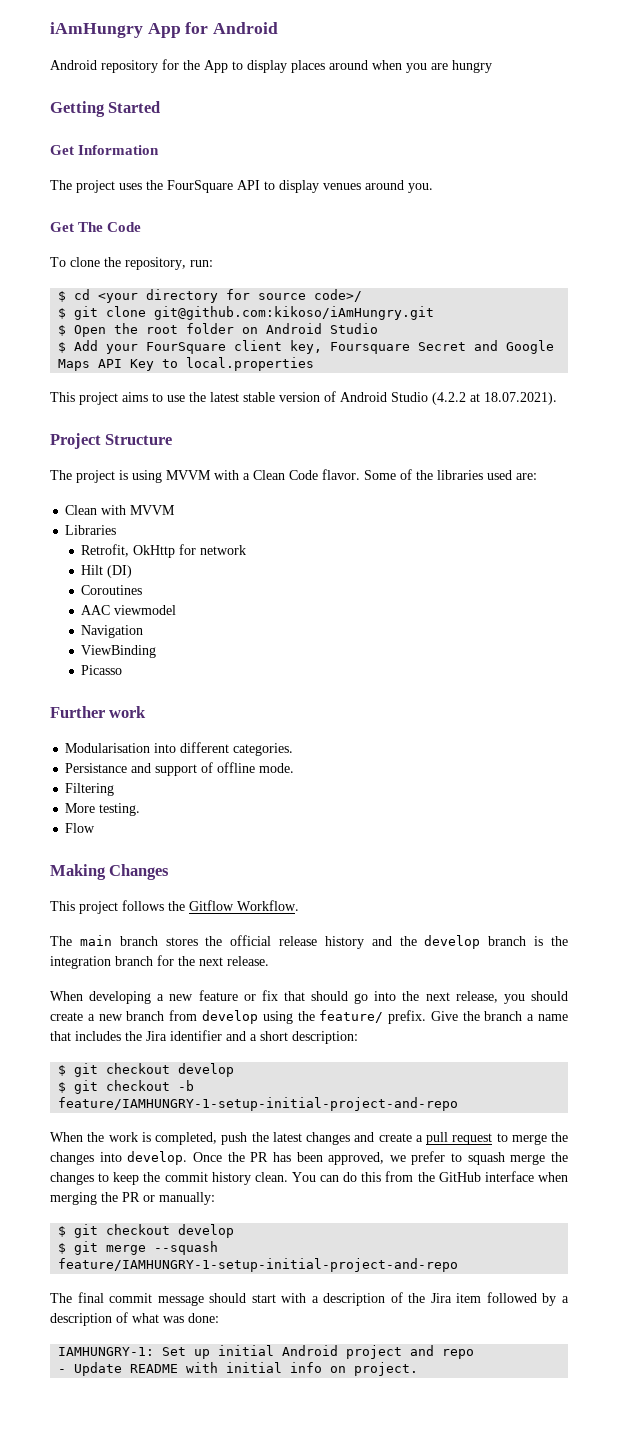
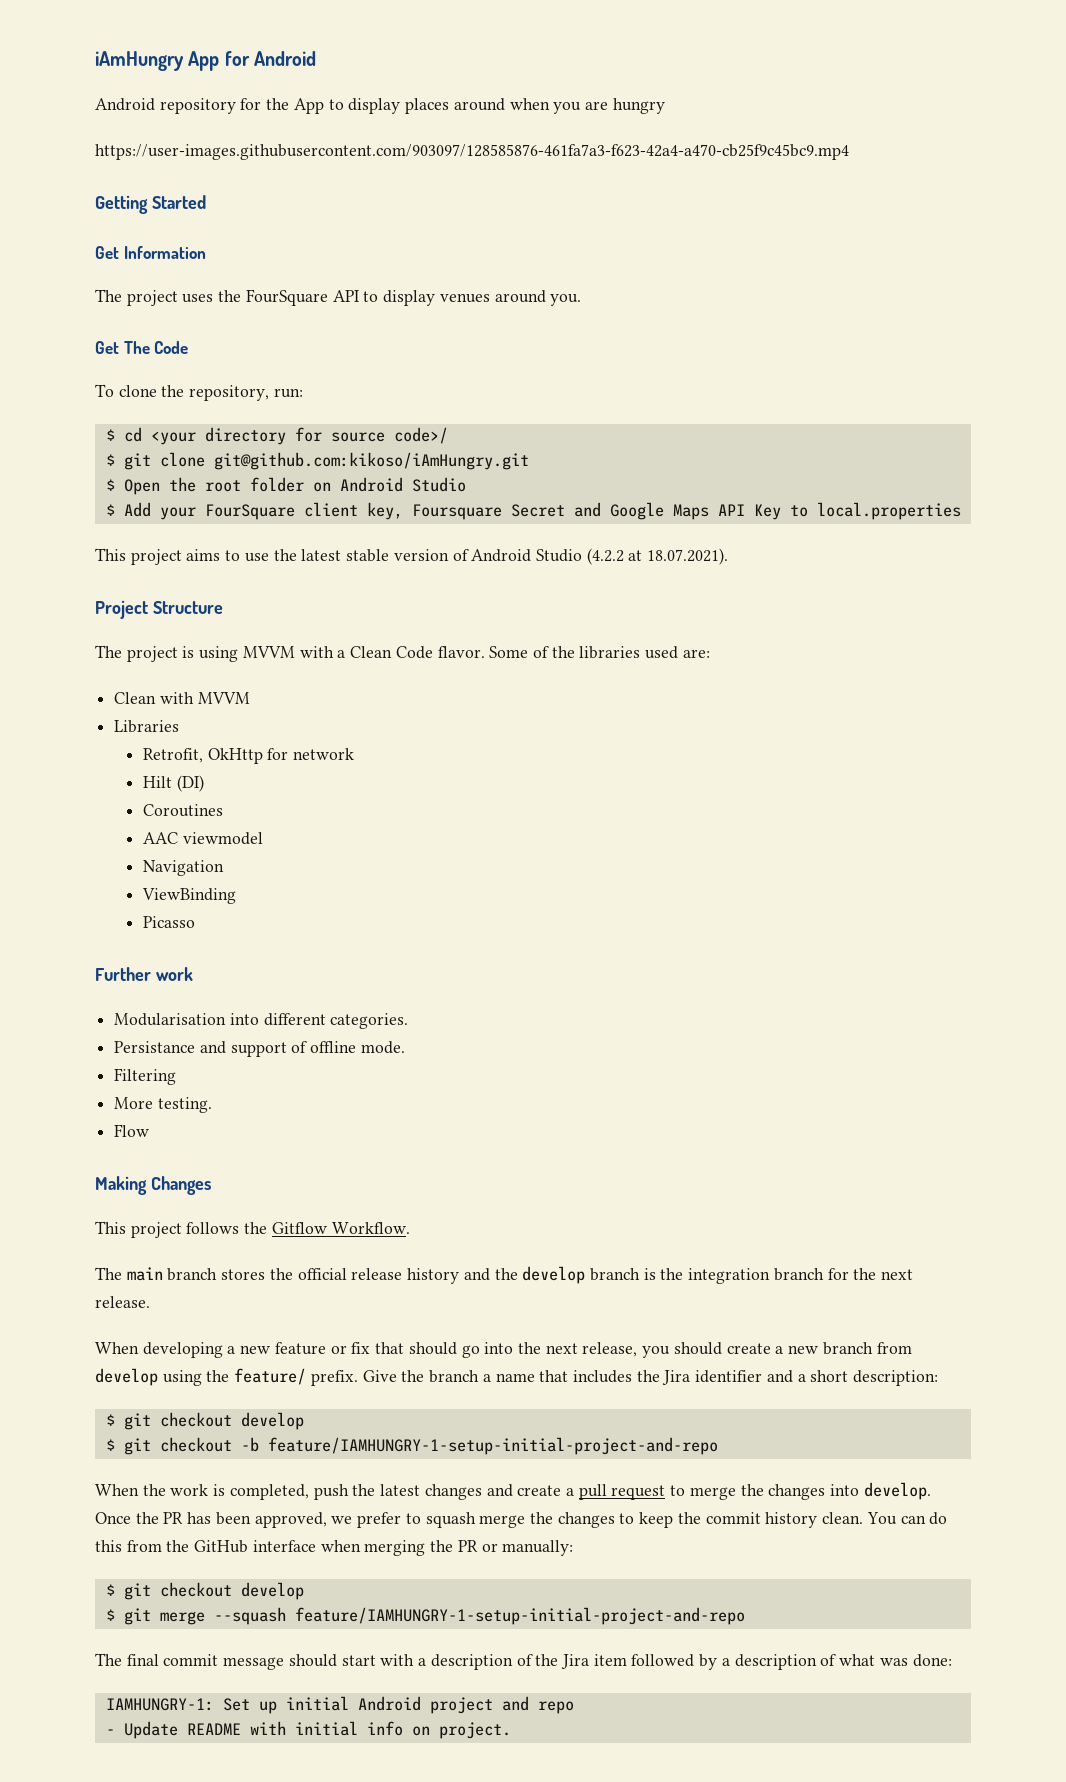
(492, 66) none -> [95,144,849,160] // https://user-images.githubusercontent.com/903097/128585876-461fa7a3-f623-42a4-a470-cb25f9c45bc9.mp4

